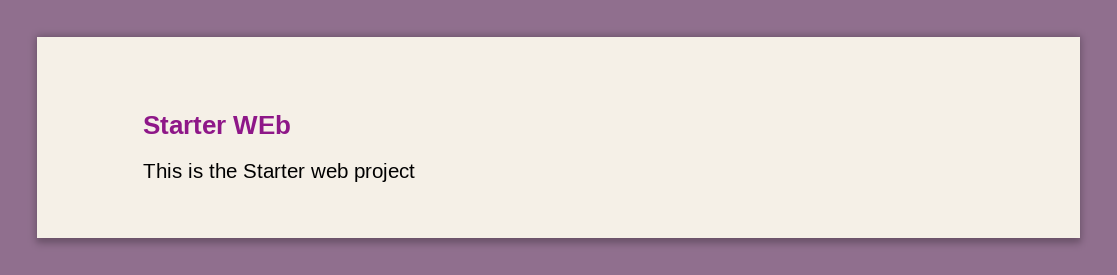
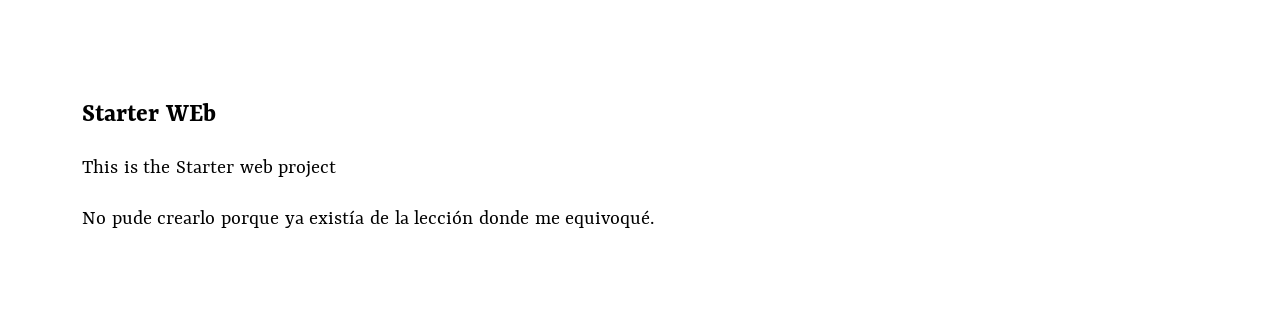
(415, 172) none -> [82,210,655,228] // No pude crearlo porque ya existía de la lección donde me equivoqué.

